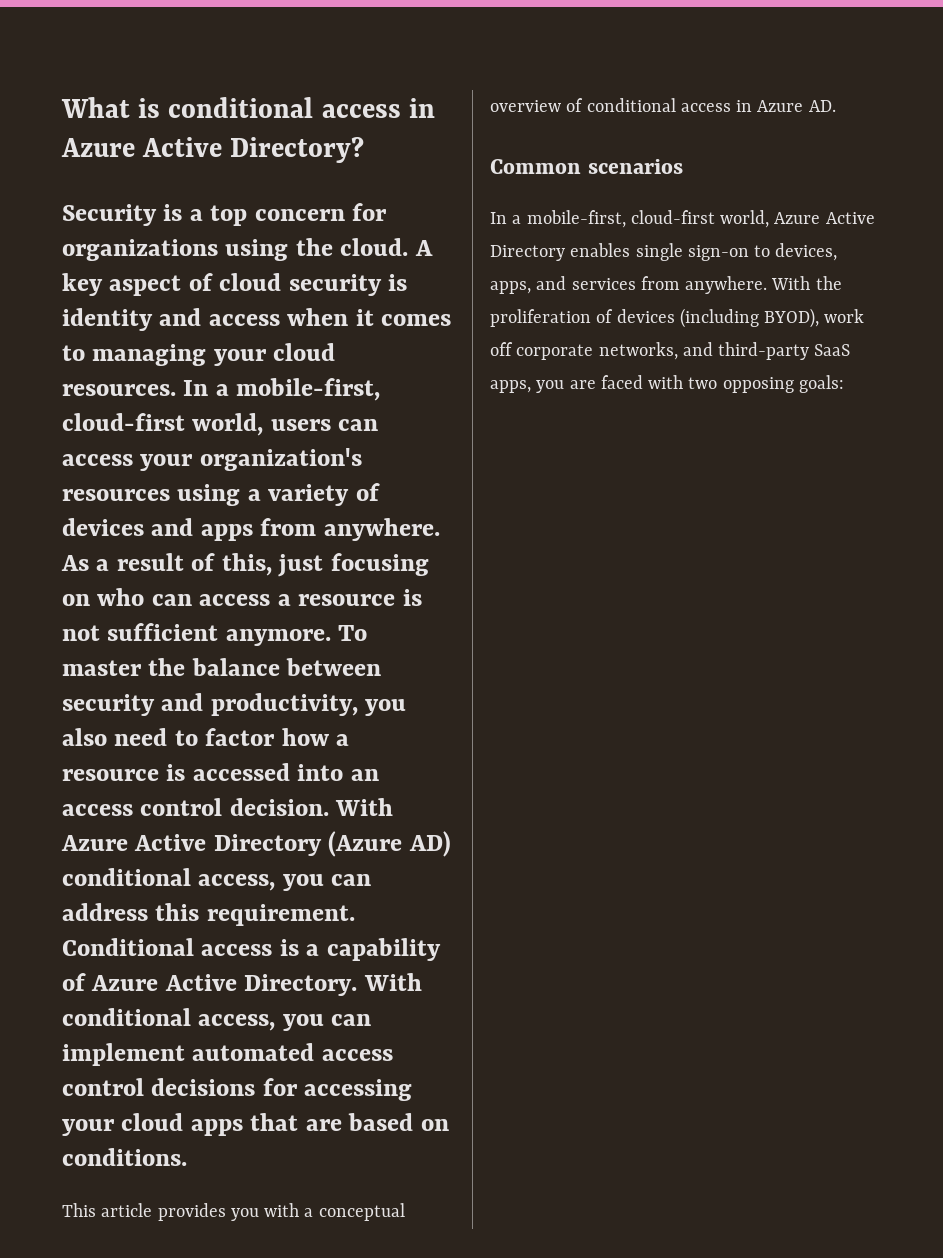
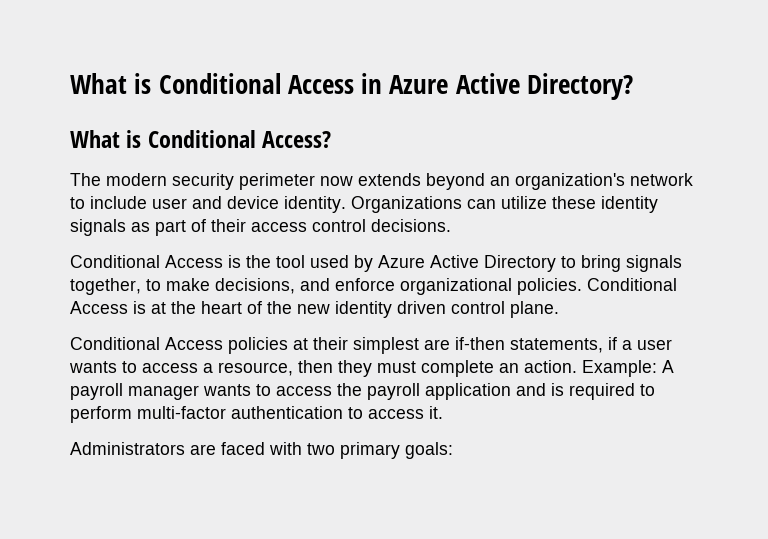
[61,97,401,118] What is conditional access -> [70,73,354,94] What is Conditional Access
[62,203,388,226] [62,238,433,261] [62,273,408,296] [62,308,452,331] [62,343,336,366] [62,378,381,401] [62,413,379,436] [62,448,362,471] [62,483,380,506] [62,518,440,541] [61,553,429,577] [62,588,422,606] [62,623,368,646] [62,658,382,676] [62,693,407,716] [62,728,350,746] [62,763,379,781] [62,798,394,816] [61,831,451,857] [62,868,372,891] [62,903,355,926] [62,938,441,961] [62,973,422,996] [62,1008,372,1031] [62,1043,393,1066] [62,1078,413,1101] [62,1113,449,1136] [62,1148,187,1166] [62,1203,405,1221] [490,98,836,112] [490,159,683,174] [490,210,875,228] [490,243,838,261] [490,276,842,294] [490,308,865,328] [490,342,851,360] [490,380,565,393] Security is a top concern for organizations using the cloud. A key aspect of cloud security is identity and access when it comes to managing your cloud resources. In a mobile-first, cloud-first world, users can access your organization's resources using a variety of devices and apps from anywhere. As a result of this, just focusing on who can access a resource is not sufficient anymore. To master the balance between security and productivity, you also need to factor how a resource is accessed into an access control decision. With Azure Active Directory (Azure AD) conditional access, you can address this requirement. Conditional access is a capability of Azure Active Directory. With conditional access, you can implement automated access control decisions for accessing your cloud apps that are based on conditions. // This article provides you with a conceptual overview of conditional access in Azure AD. // Common scenarios // In a mobile-first, cloud-first world, Azure Active Directory enables single sign-on to devices, apps, and services from anywhere. With the proliferation of devices (including BYOD), work off corporate networks, and third-party SaaS apps, you -> [70,130,332,148] [70,173,693,190] [70,196,658,213] [70,219,451,236] [70,255,682,272] [70,278,677,295] [70,301,559,318] [70,337,672,354] [69,360,674,377] [70,383,655,400] [70,406,443,423] [70,442,185,455] What is Conditional Access? // The modern security perimeter now extends beyond an organization's network to include user and device identity. Organizations can utilize these identity signals as part of their access control decisions. // Conditional Access is the tool used by Azure Active Directory to bring signals together, to make decisions, and enforce organizational policies. Conditional Access is at the heart of the new identity driven control plane. // Conditional Access policies at their simplest are if-then statements, if a user wants to access a resource, then they must complete an action. Example: A payroll manager wants to access the payroll application and is required to perform multi-factor authentication to access it. // Administrators
[722,377,794,393] opposing -> [340,442,400,459] primary

